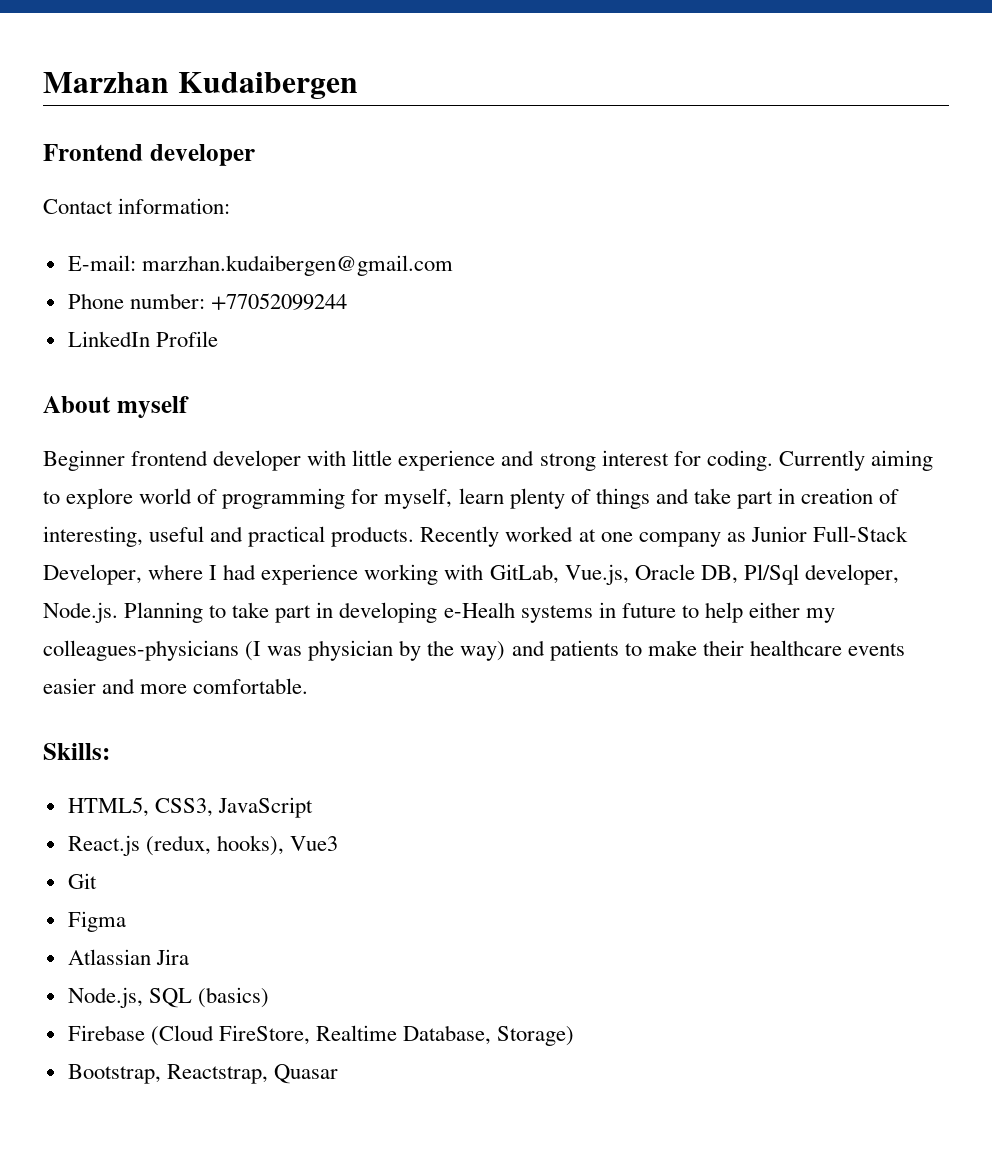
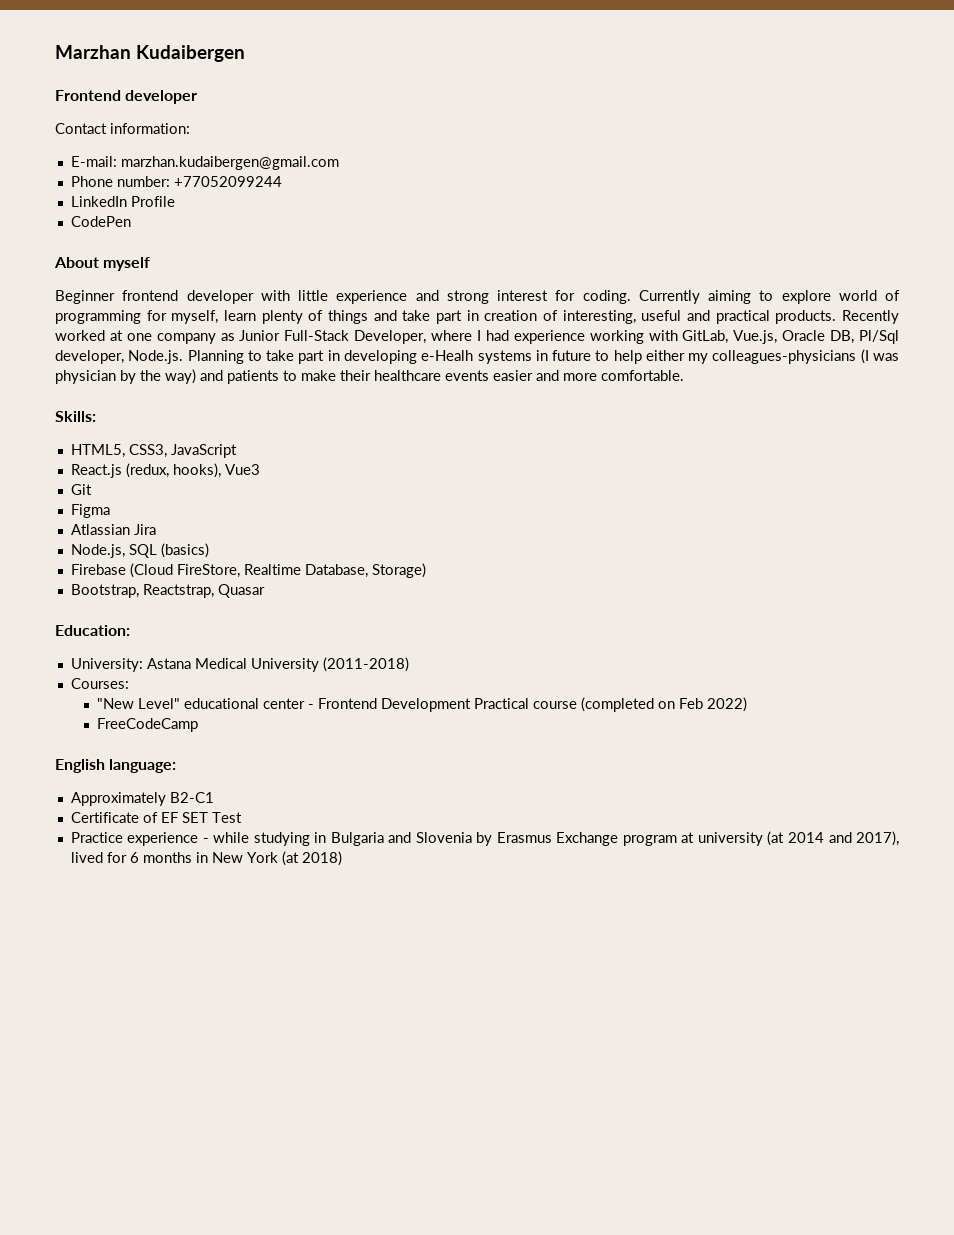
(218, 339) none -> [70,216,131,227] // CodePen
(338, 1074) none -> [55,625,130,636] [70,657,409,672] [70,678,129,689] [96,697,747,712] [96,718,198,732] [55,759,177,773] [70,792,214,806] [70,812,242,823] [70,831,899,846] [70,851,342,866] // Education: // University: Astana Medical University (2011-2018) // Courses: // "New Level" educational center - Frontend Development Practical course (completed on Feb 2022) // FreeCodeCamp // English language: // Approximately B2-C1 // Certificate of EF SET Test // Practice experience - while studying in Bulgaria and Slovenia by Erasmus Exchange program at university (at 2014 and 2017), lived for 6 months in New York (at 2018)

